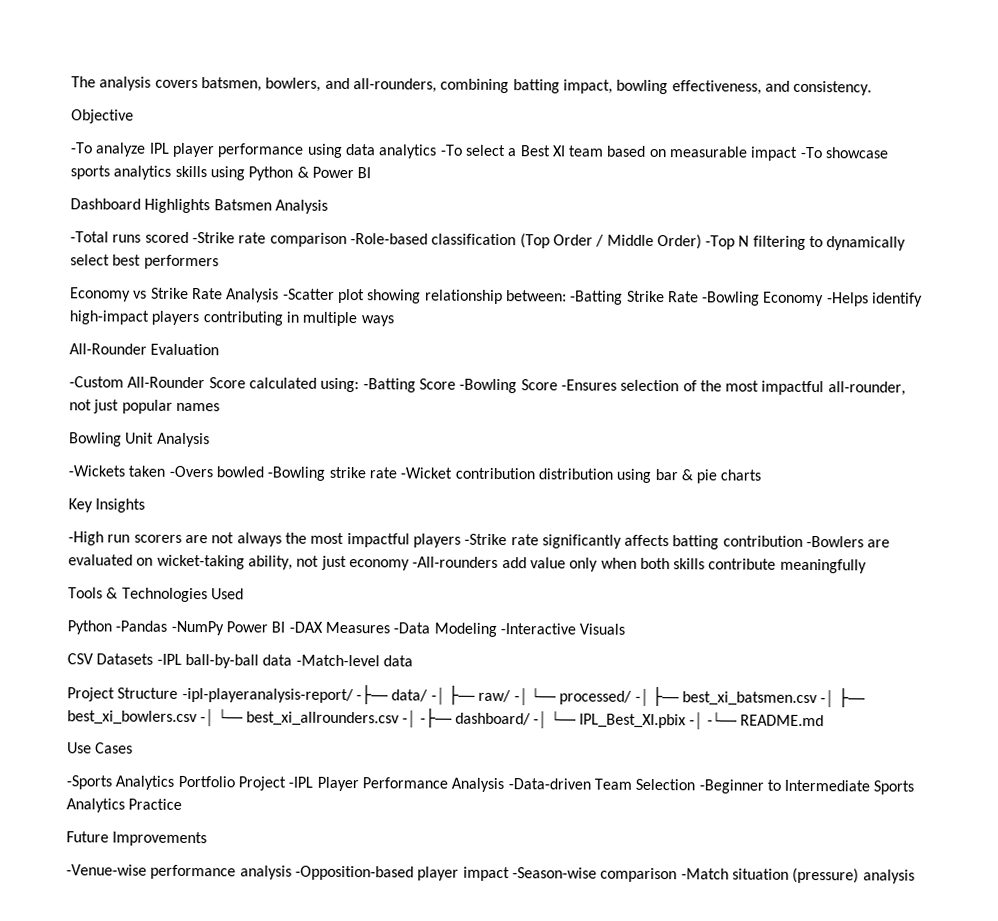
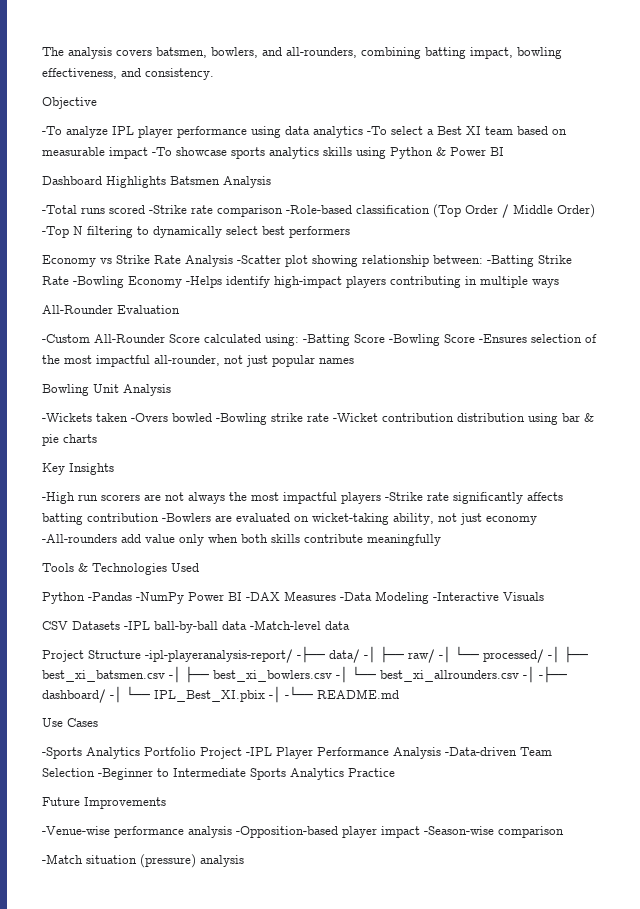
(678, 875) none -> (564, 832) //

